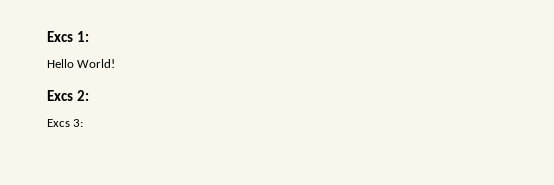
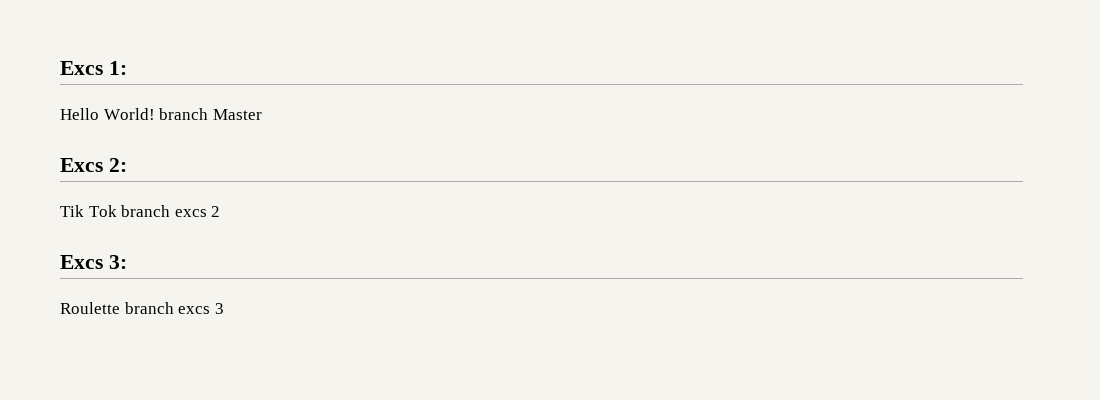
(116, 63) none -> [159,108,262,120] branch Master
[47,119,84,127] Excs 3: -> [60,205,221,217] [60,255,127,269] [60,302,224,314] Tik Tok branch excs 2 // Excs 3: // Roulette branch excs 3

